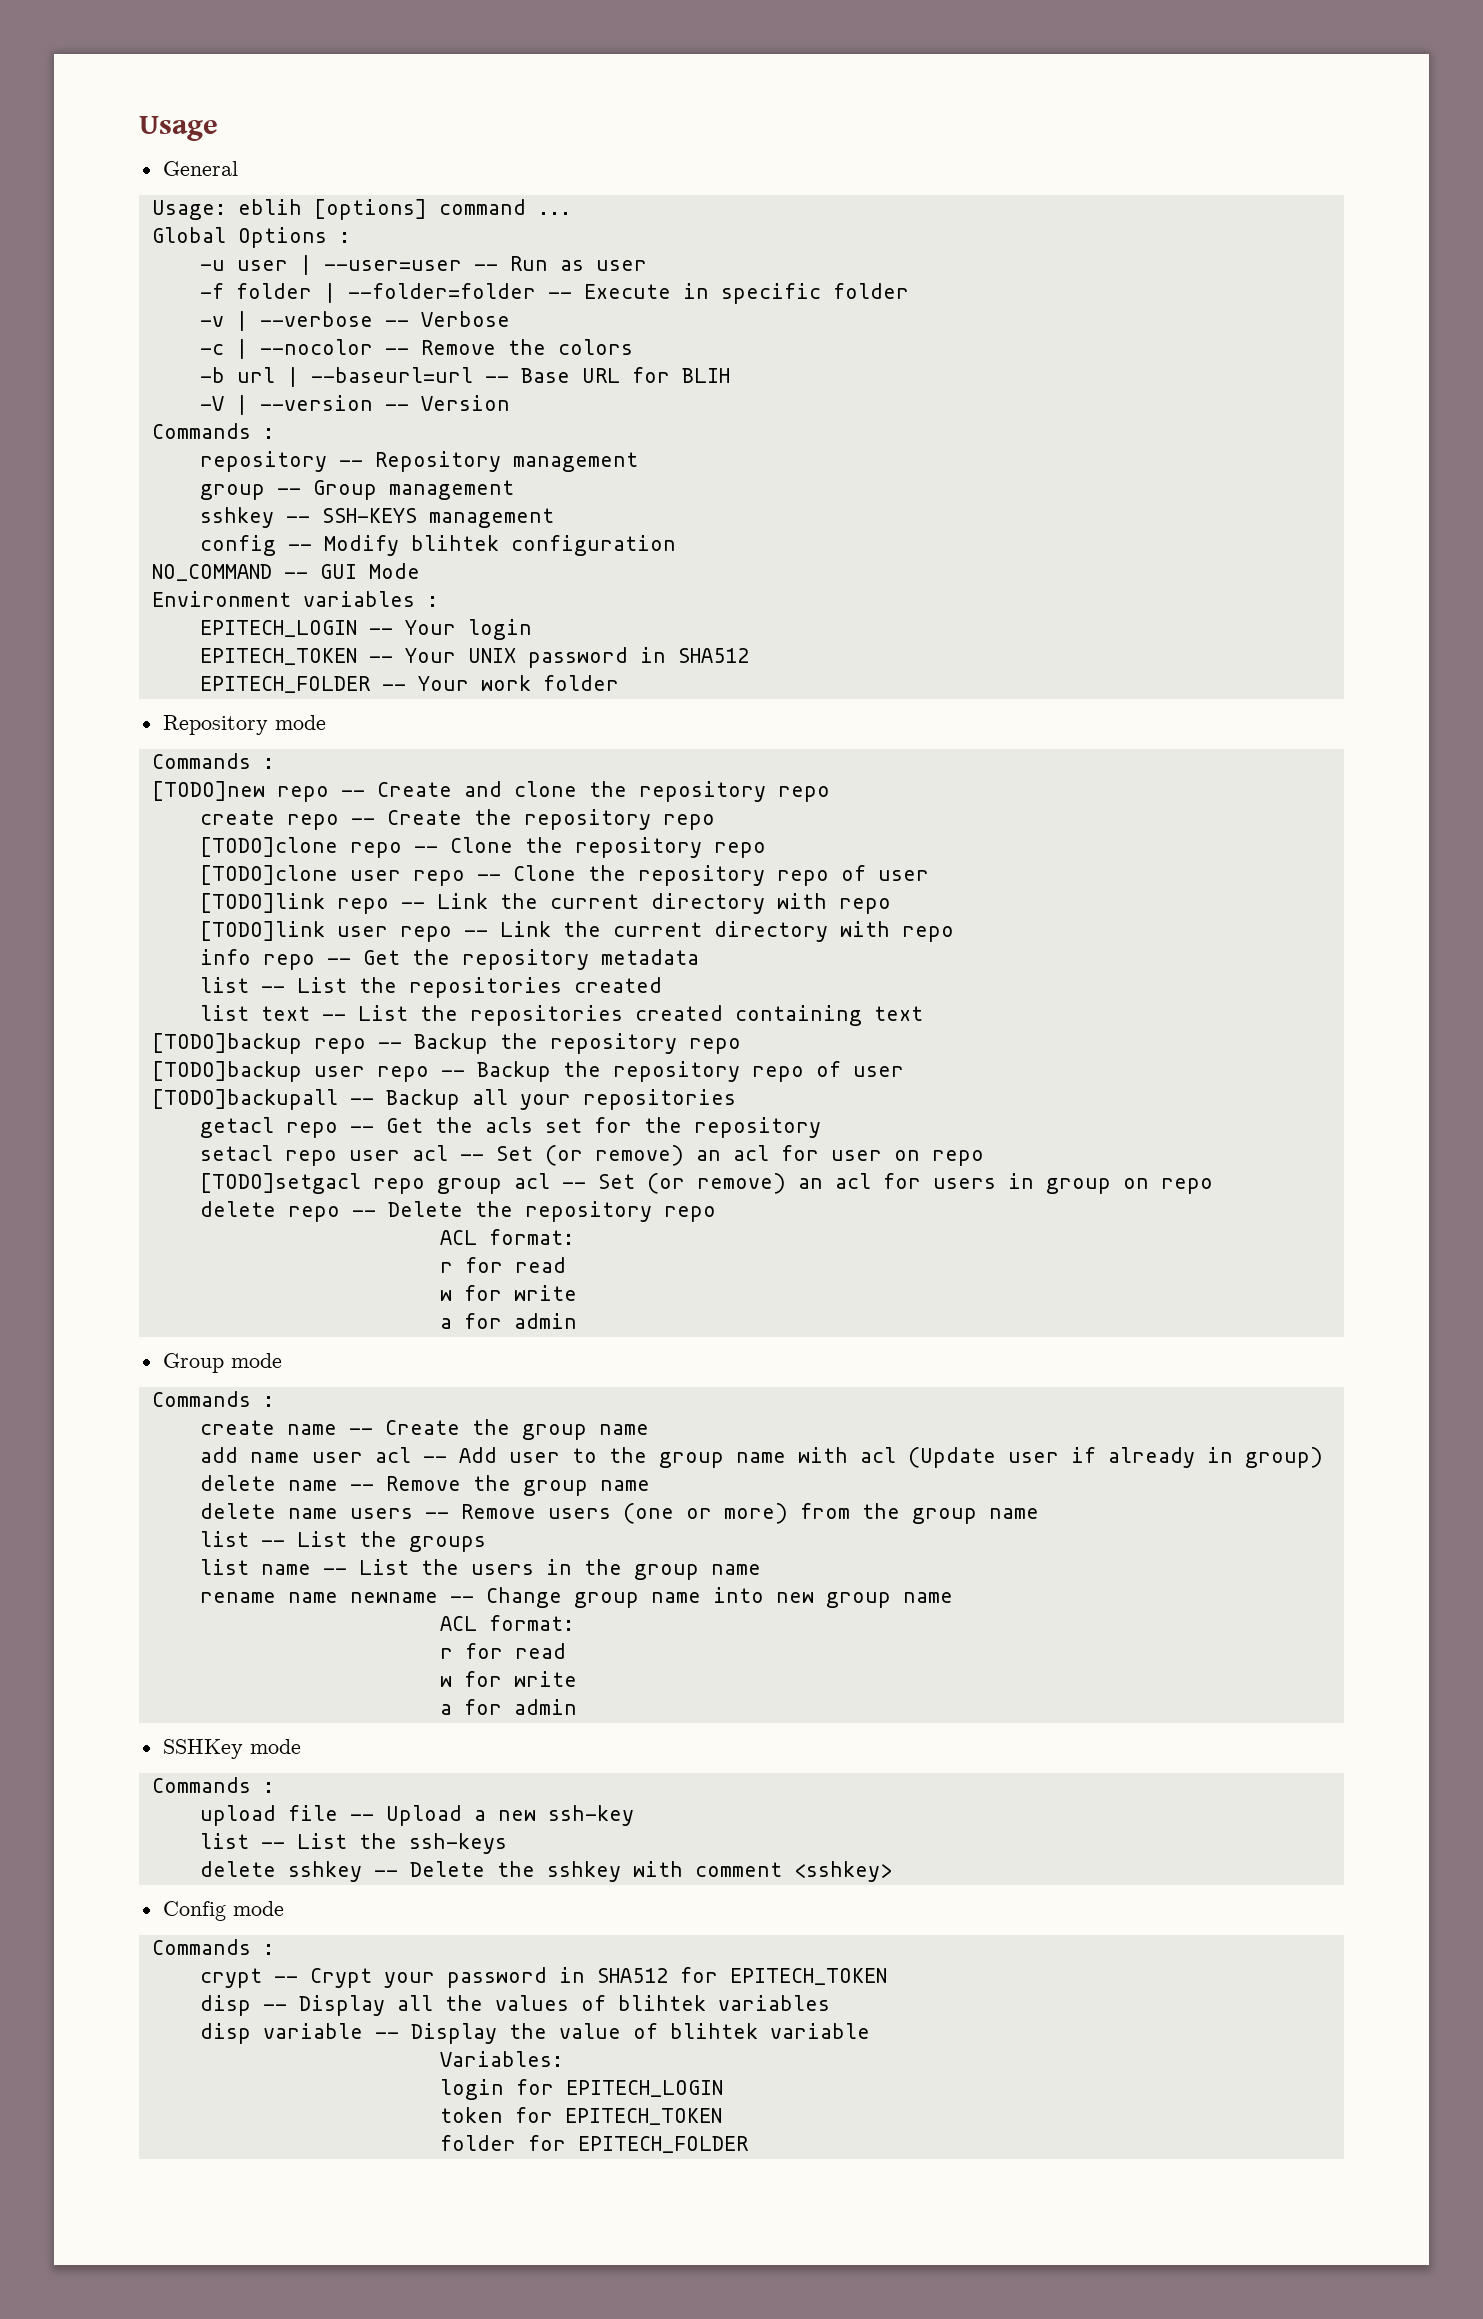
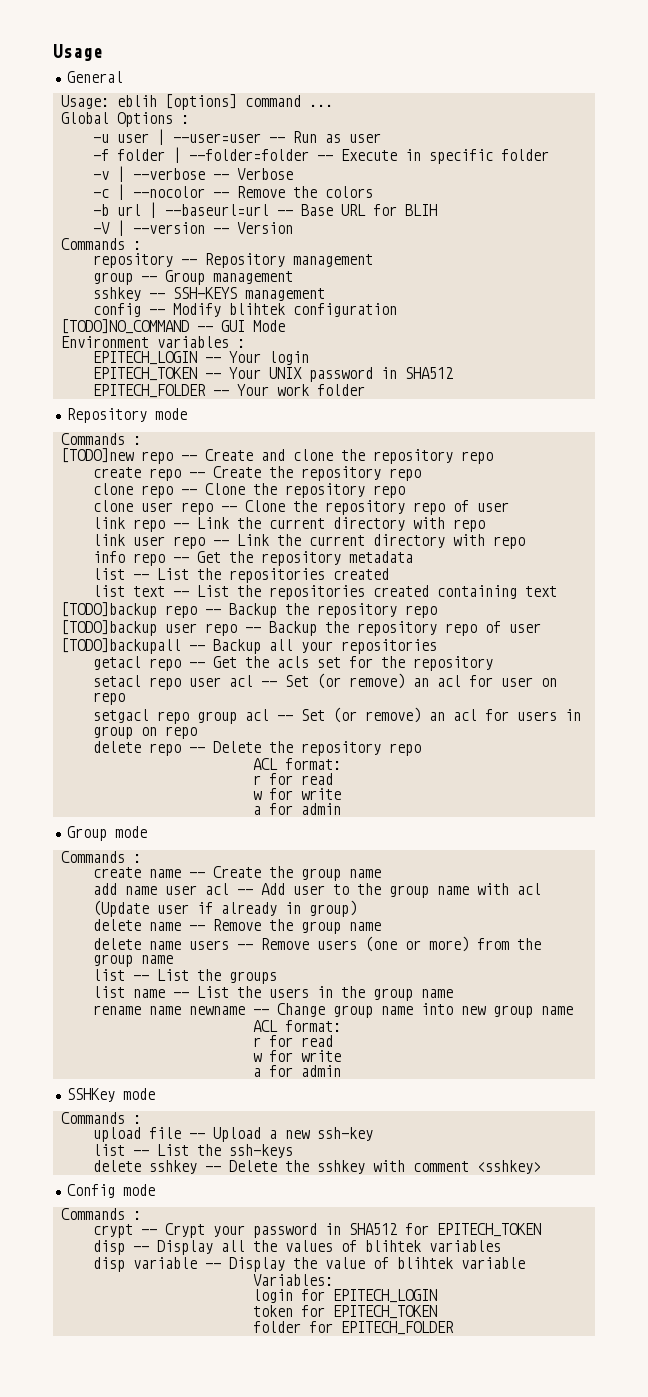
[151,564,272,581] NO_COMMAND -> [60,319,189,334] [TODO]NO_COMMAND
[199,837,338,857] [TODO]clone -> [92,483,133,495] clone
[199,865,338,885] [TODO]clone -> [92,500,133,512] clone
[199,893,891,914] [199,921,325,941] [TODO]link repo -- Link the current directory with repo // [TODO]link -> [92,517,485,532] [92,534,125,546] link repo -- Link the current directory with repo // link
[199,1173,361,1194] [TODO]setgacl -> [92,709,149,723] setgacl

